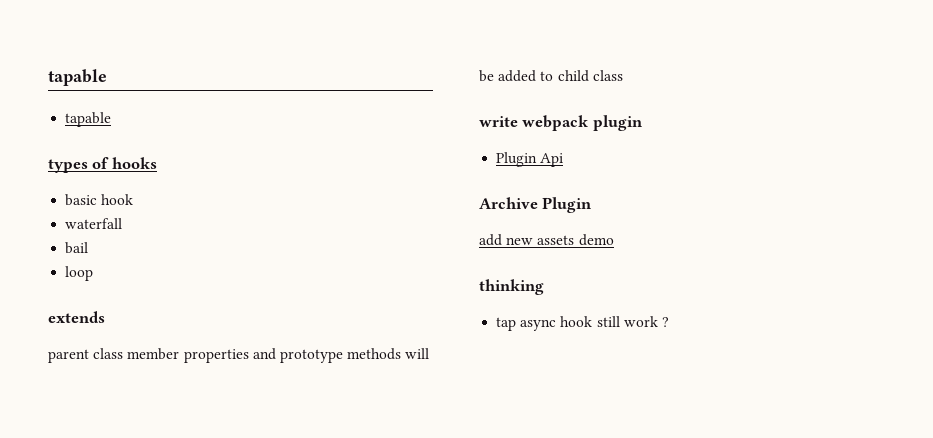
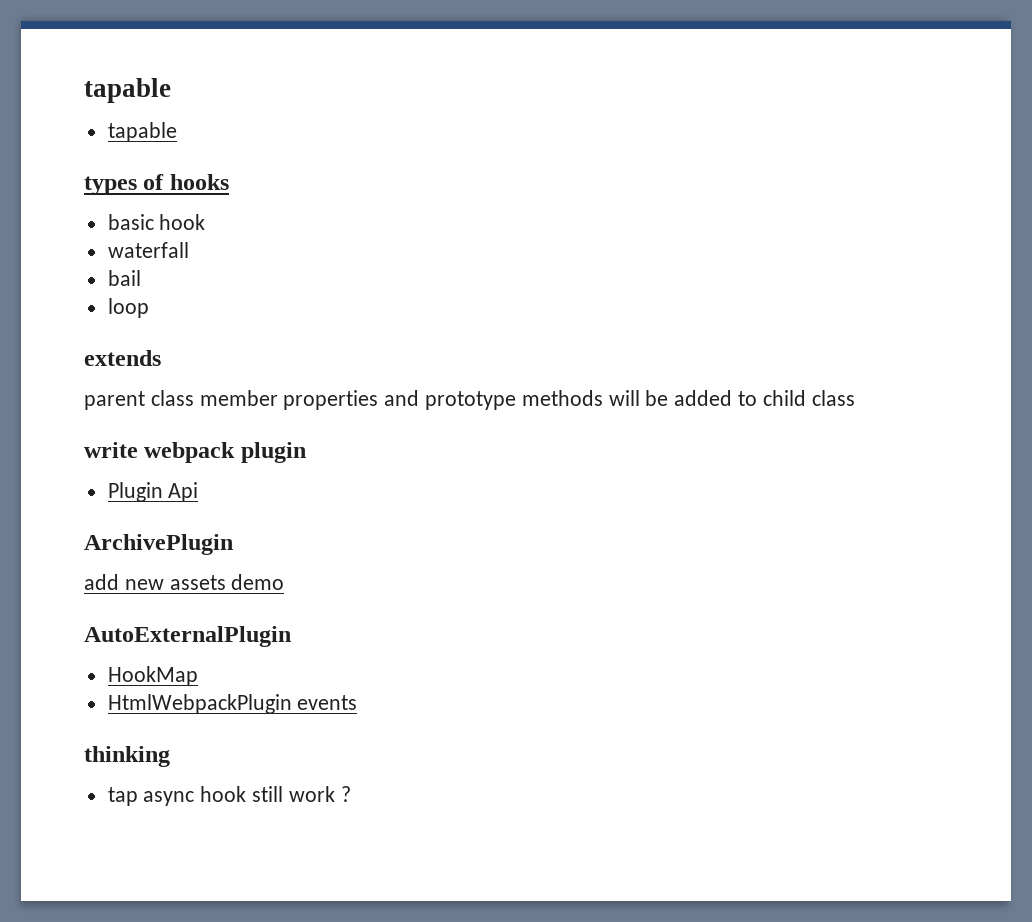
[479,197,593,213] Archive Plugin -> [84,534,233,555] ArchivePlugin
(614, 240) none -> [84,626,291,647] [107,666,198,686] [107,694,358,714] // AutoExternalPlugin // HookMap // HtmlWebpackPlugin events

